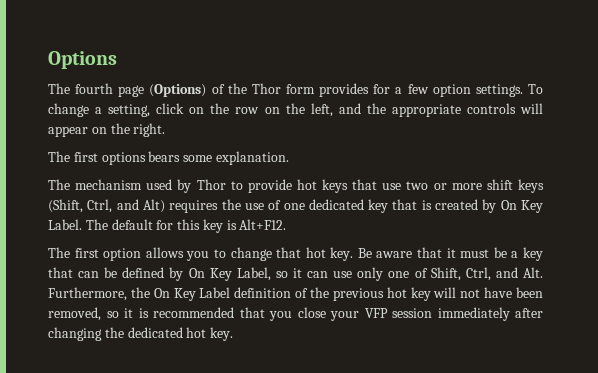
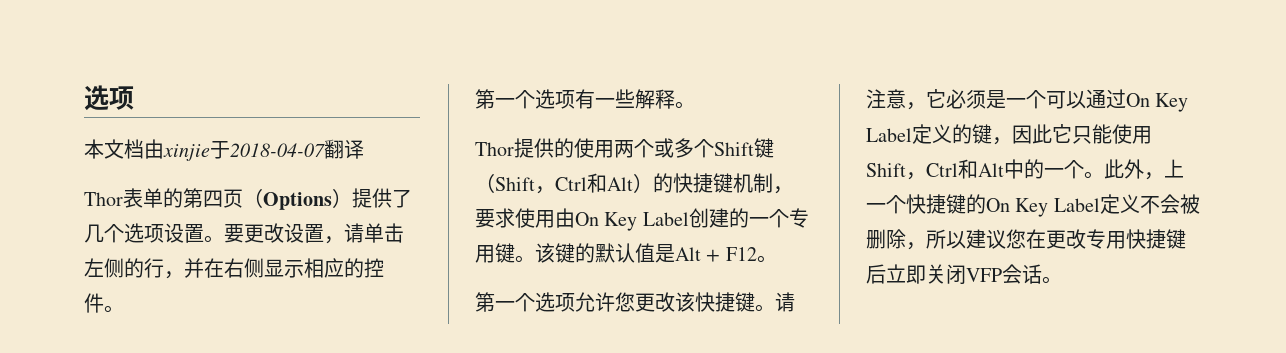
[48,51,117,69] [48,83,544,97] [48,103,543,117] [48,123,166,137] [48,151,289,165] [48,179,544,193] [48,199,543,213] [48,219,287,233] [48,247,543,261] [48,267,543,281] [48,287,543,301] [48,307,543,321] [48,327,234,341] Options // The fourth page (Options) of the Thor form provides for a few option settings. To change a setting, click on the row on the left, and the appropriate controls will appear on the right. // The first options bears some explanation. // The mechanism used by Thor to provide hot keys that use two or more shift keys (Shift, Ctrl, and Alt) requires the use of one dedicated key that is created by On Key Label. The default for this key is Alt+F12. // The first option allows you to change that hot key. Be aware that it must be a key that can be defined by On Key Label, so it can use only one of Shift, Ctrl, and Alt. Furthermore, the On Key Label definition of the previous hot key will not have been removed, so it is recommended that you close your VFP session immediately after changing the dedicated hot key. -> [84,85,134,111] [84,139,364,161] [84,188,412,210] [84,223,404,244] [84,258,384,279] [84,293,124,313] [475,89,695,109] [475,138,774,158] [475,173,793,194] [475,208,809,231] [475,243,777,263] [475,292,795,312] [866,89,1189,112] [866,124,1152,145] [866,159,1184,180] [866,194,1200,217] [866,229,1186,250] [866,264,1062,285] 选项 // 本文档由xinjie于2018-04-07翻译 // Thor表单的第四页（Options）提供了几个选项设置。要更改设置，请单击左侧的行，并在右侧显示相应的控件。 // 第一个选项有一些解释。 // Thor提供的使用两个或多个Shift键（Shift，Ctrl和Alt）的快捷键机制，要求使用由On Key Label创建的一个专用键。该键的默认值是Alt + F12。 // 第一个选项允许您更改该快捷键。请注意，它必须是一个可以通过On Key Label定义的键，因此它只能使用Shift，Ctrl和Alt中的一个。此外，上一个快捷键的On Key Label定义不会被删除，所以建议您在更改专用快捷键后立即关闭VFP会话。

